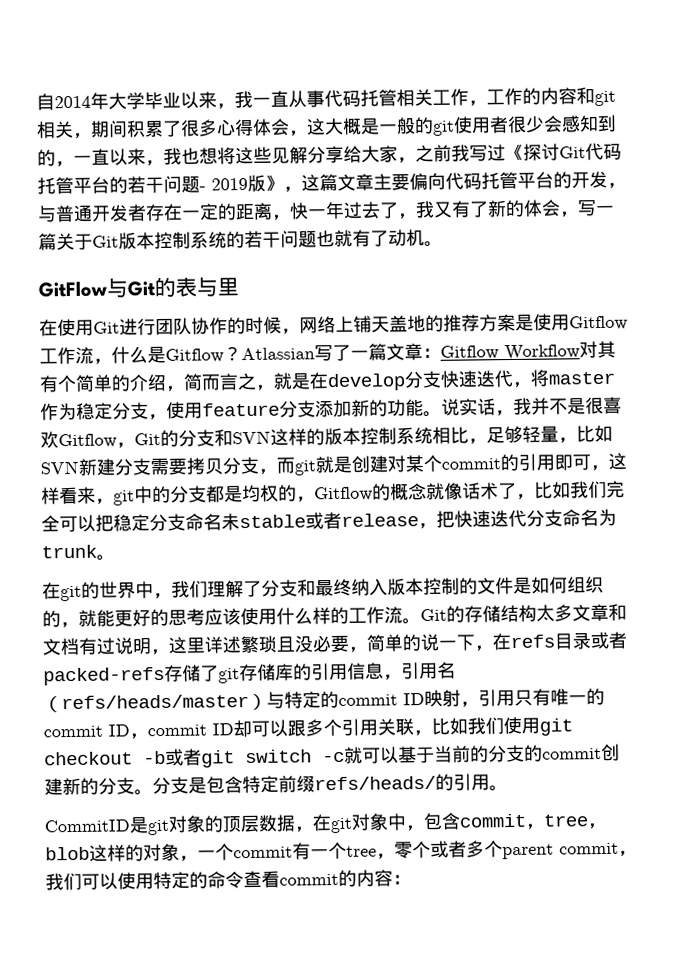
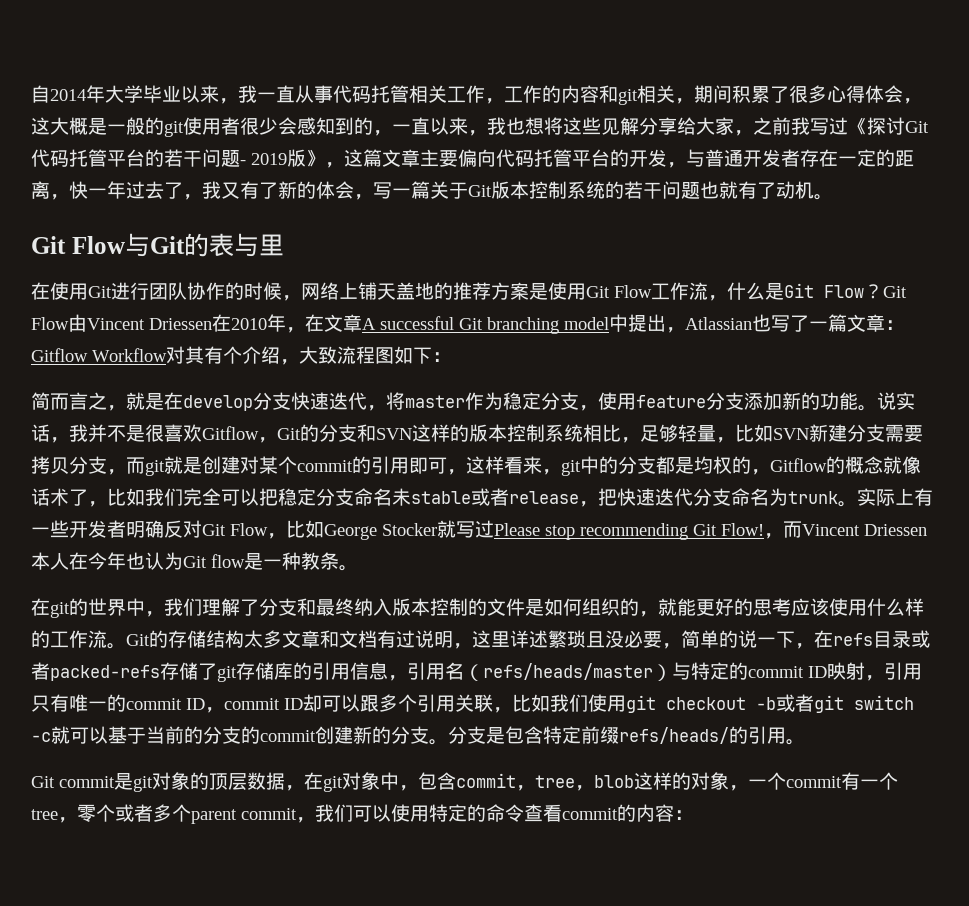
[38,280,107,298] GitFlow -> [31,236,125,254] Git Flow
[569,315,628,331] Gitflow -> [586,285,652,298] Git Flow
[165,346,315,363] Gitflow？Atlassian -> [784,283,907,299] [31,314,771,334] Git Flow？Git Flow由Vincent Driessen在2010年，在文章A successful Git branching model中提出，Atlassian也
[75,373,185,392] 简单的介绍， -> [242,346,451,365] 介绍，大致流程图如下： //
(115, 557) none -> [857,488,933,506] [31,520,927,540] [31,552,358,571] 实际上有一些开发者明确反对Git Flow，比如George Stocker就写过Please stop recommending Git Flow!，而Vincent Driessen本人在今年也认为Git flow是一种教条。
[44,819,130,833] CommitID -> [31,776,115,788] Git commit

